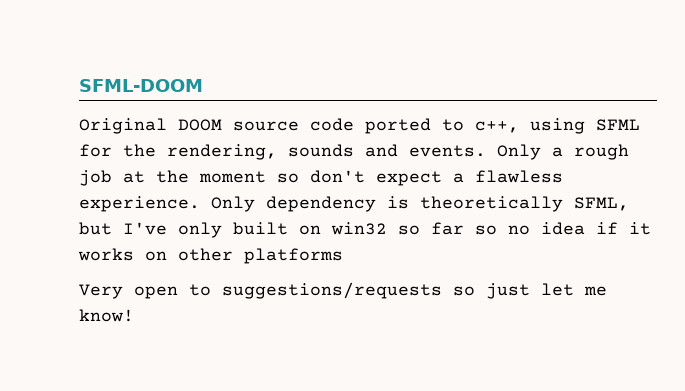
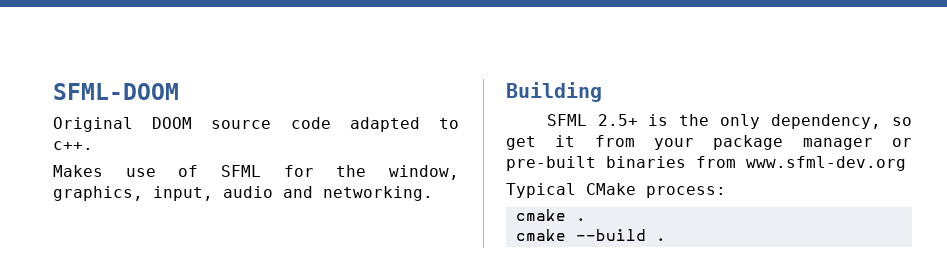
[365,118,640,134] [79,144,629,160] [79,170,563,186] [79,196,629,212] [79,222,651,238] [78,248,343,264] [79,282,607,299] [79,309,134,322] ported to c++, using SFML for the rendering, sounds and events. Only a rough job at the moment so don't expect a flawless experience. Only dependency is theoretically SFML, but I've only built on win32 so far so no idea if it works on other platforms // Very open to suggestions/requests so just let me know! -> [349,117,459,132] [53,141,93,150] [53,165,459,180] [53,186,433,201] [506,82,602,102] [546,114,912,129] [506,135,912,150] [506,156,906,171] [506,183,726,198] [515,209,586,221] [515,229,666,241] adapted to c++. // Makes use of SFML for the window, graphics, input, audio and networking. // Building // SFML 2.5+ is the only dependency, so get it from your package manager or pre-built binaries from www.sfml-dev.org // Typical CMake process: // cmake . // cmake --build .

